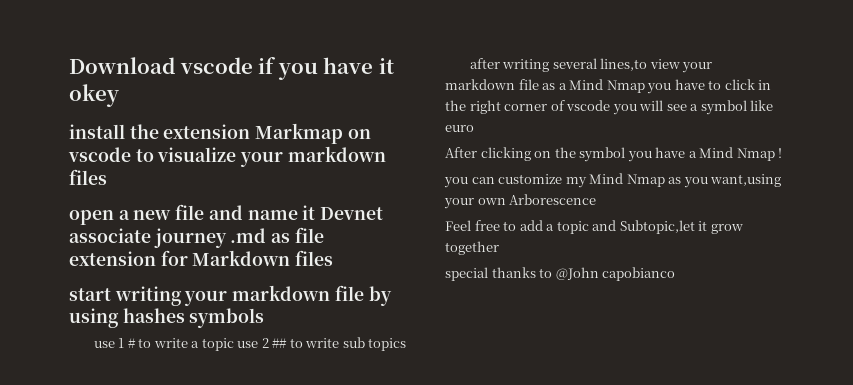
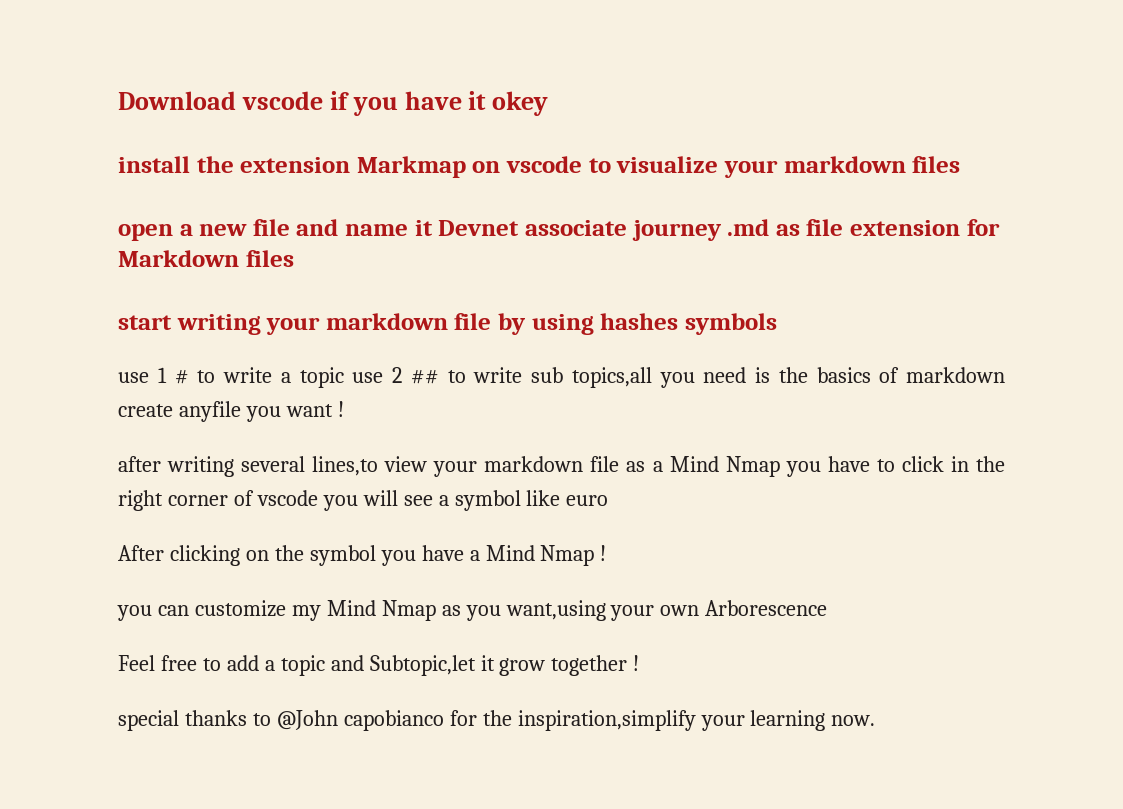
[368,338,407,351] topics -> [571,367,1005,388] [118,401,344,422] topics,all you need is the basics of markdown create anyfile you want !
(499, 248) none -> [633,655,640,671] !
(676, 274) none -> [449,710,876,731] for the inspiration,simplify your learning now.

